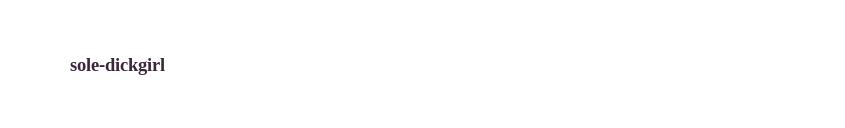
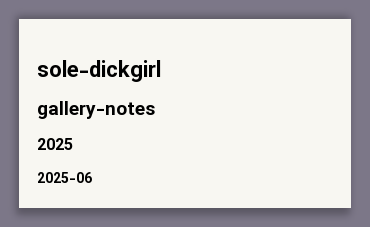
(165, 66) none -> [37,101,155,119] [37,138,73,150] [37,172,92,183] // gallery-notes // 2025 // 2025-06

